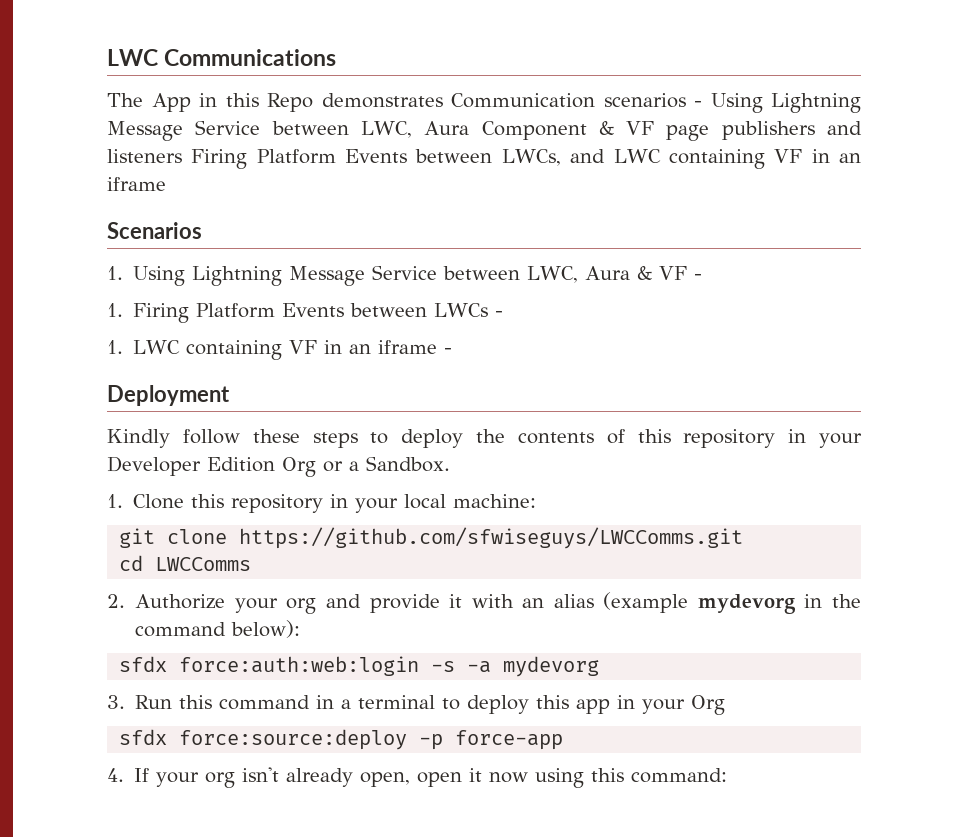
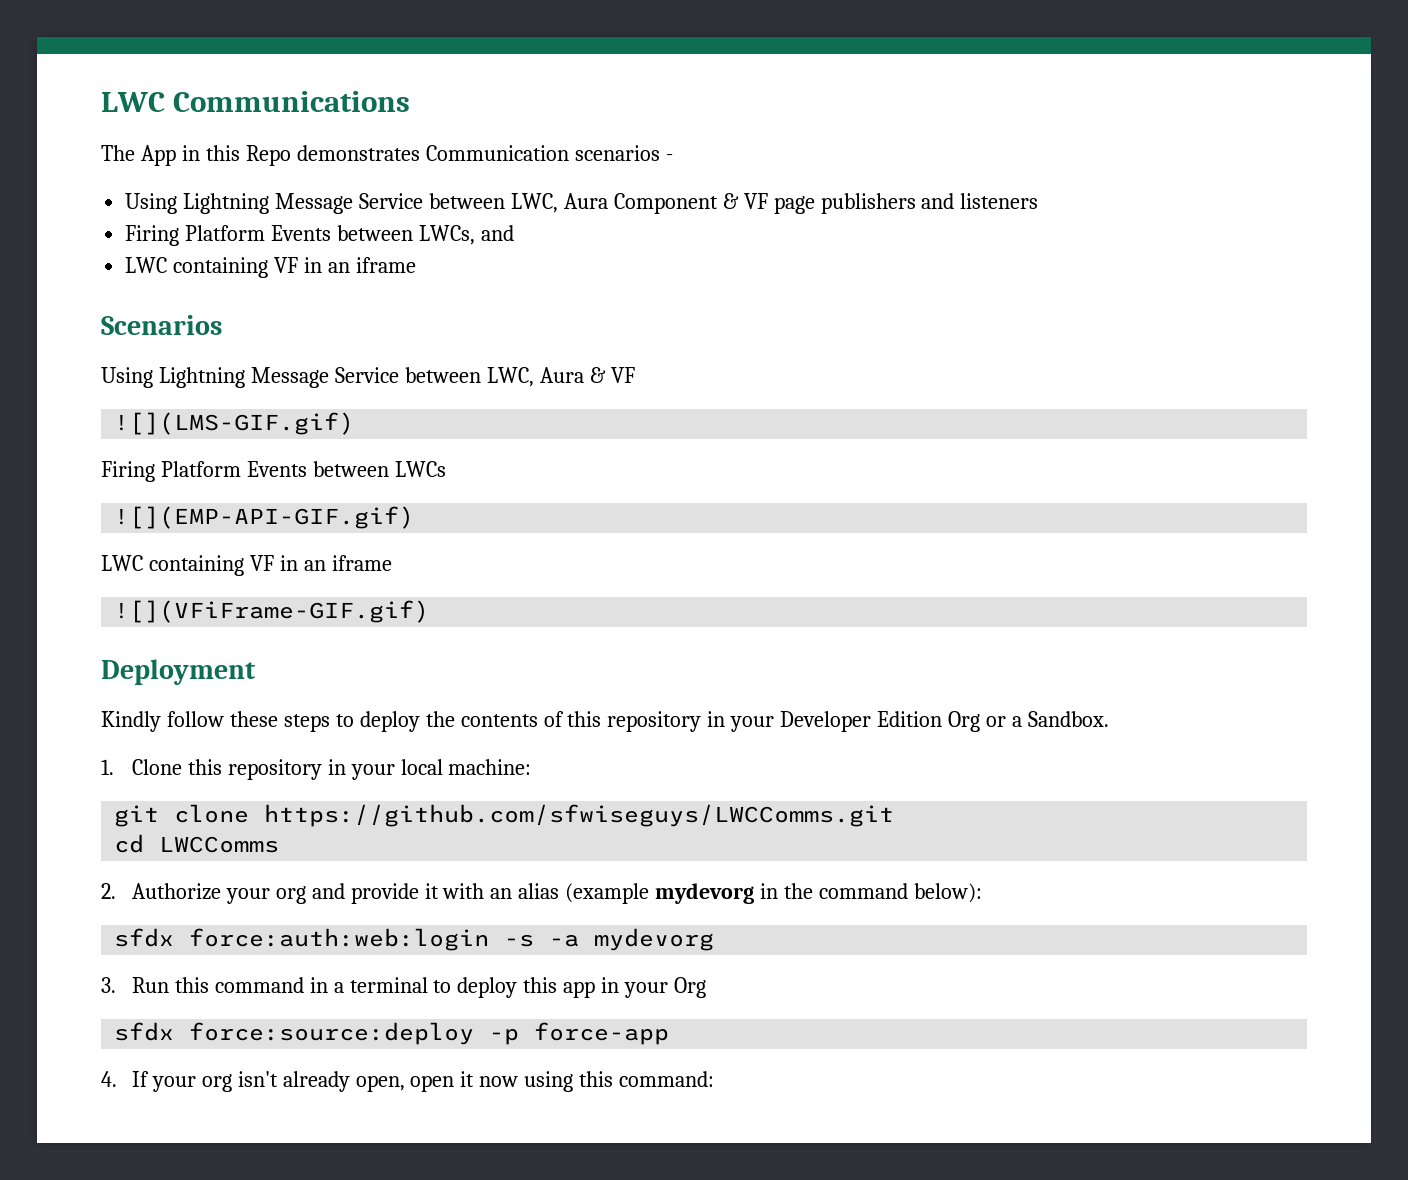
(702, 104) none -> (673, 157) //
(182, 156) none -> (1039, 201) //
(606, 156) none -> (514, 233) //
[107,266,123,280] 1. -> (222, 325) none
[694,274,703,280] [107,303,123,317] - // 1. -> [114,412,355,435] // ![](LMS-GIF.gif) //
[495,311,504,317] [107,340,453,360] - // 1. LWC containing VF in an iframe - -> [114,506,415,529] [101,555,392,576] [114,600,430,623] // ![](EMP-API-GIF.gif) // LWC containing VF in an iframe // ![](VFiFrame-GIF.gif)

